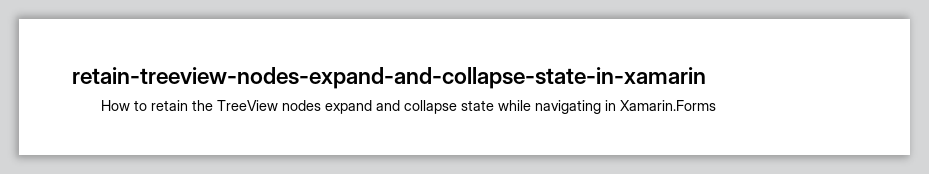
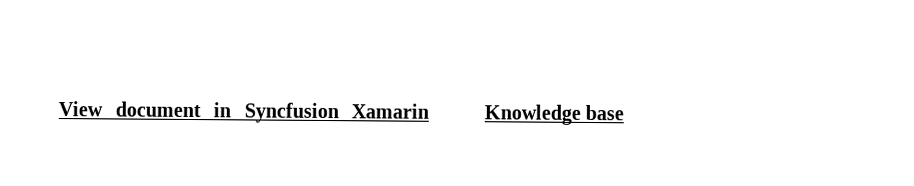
[72,67,706,89] [100,100,716,114] retain-treeview-nodes-expand-and-collapse-state-in-xamarin // How to retain the TreeView nodes expand and collapse state while navigating in Xamarin.Forms -> [58,101,625,125] View document in Syncfusion Xamarin Knowledge base

